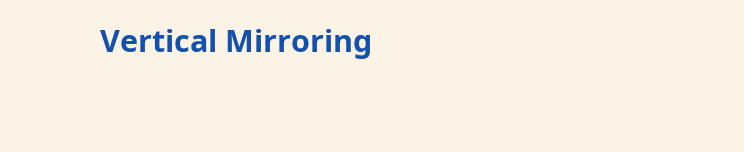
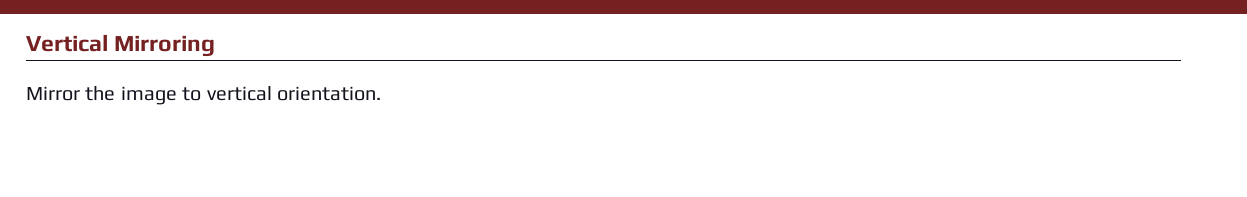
(373, 44) none -> [26,86,381,105] // Mirror the image to vertical orientation.

